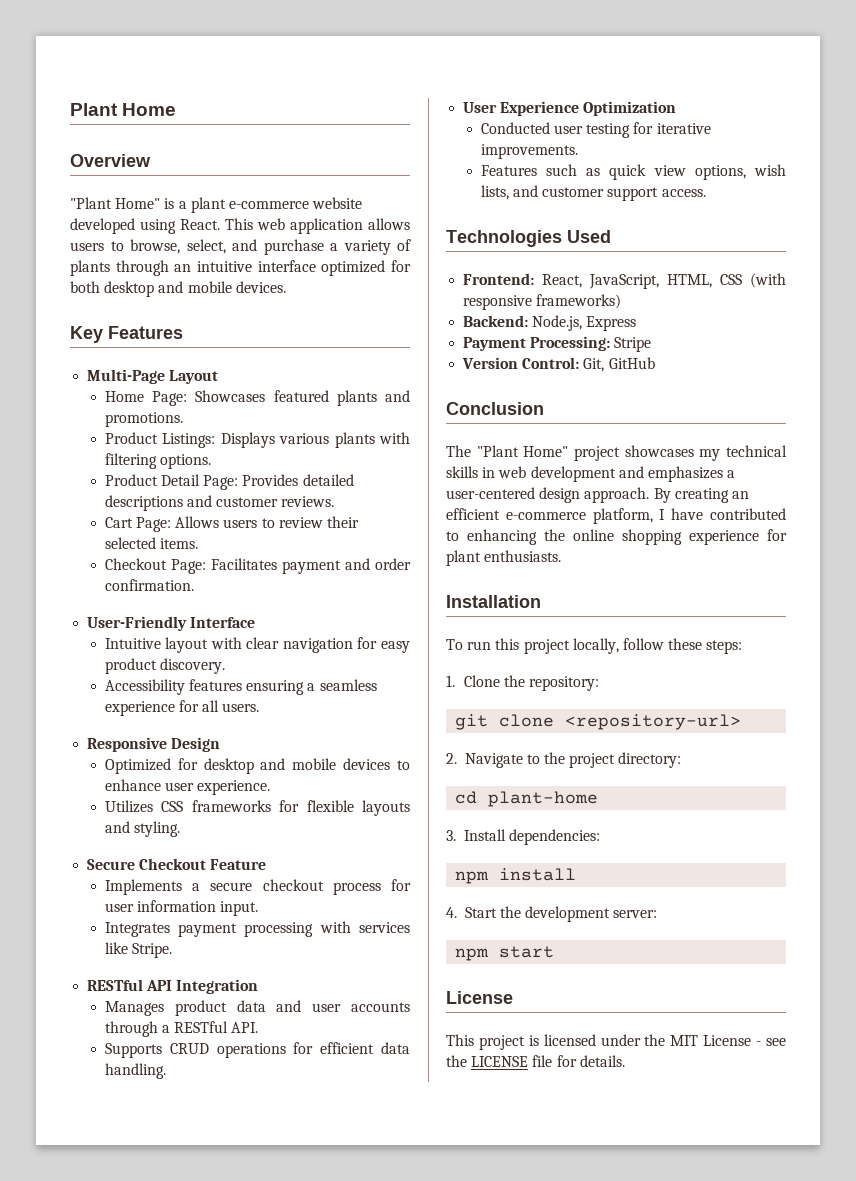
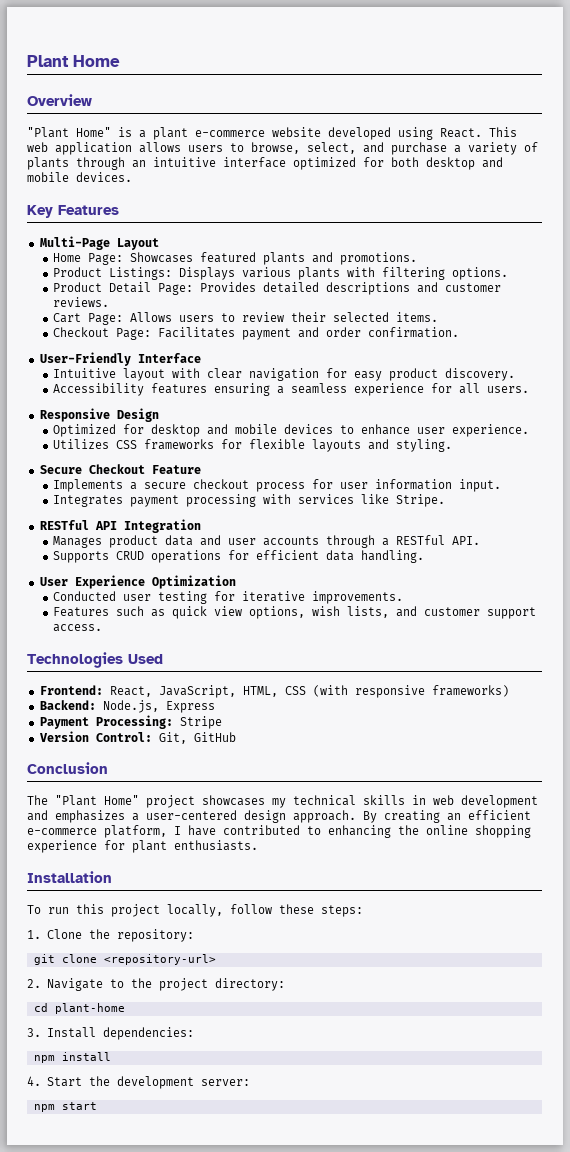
[446,991,513,1004] [446,1034,786,1050] [446,1055,625,1067] // License // This project is licensed under the MIT License - see the LICENSE file for details. -> (97, 1106) none

